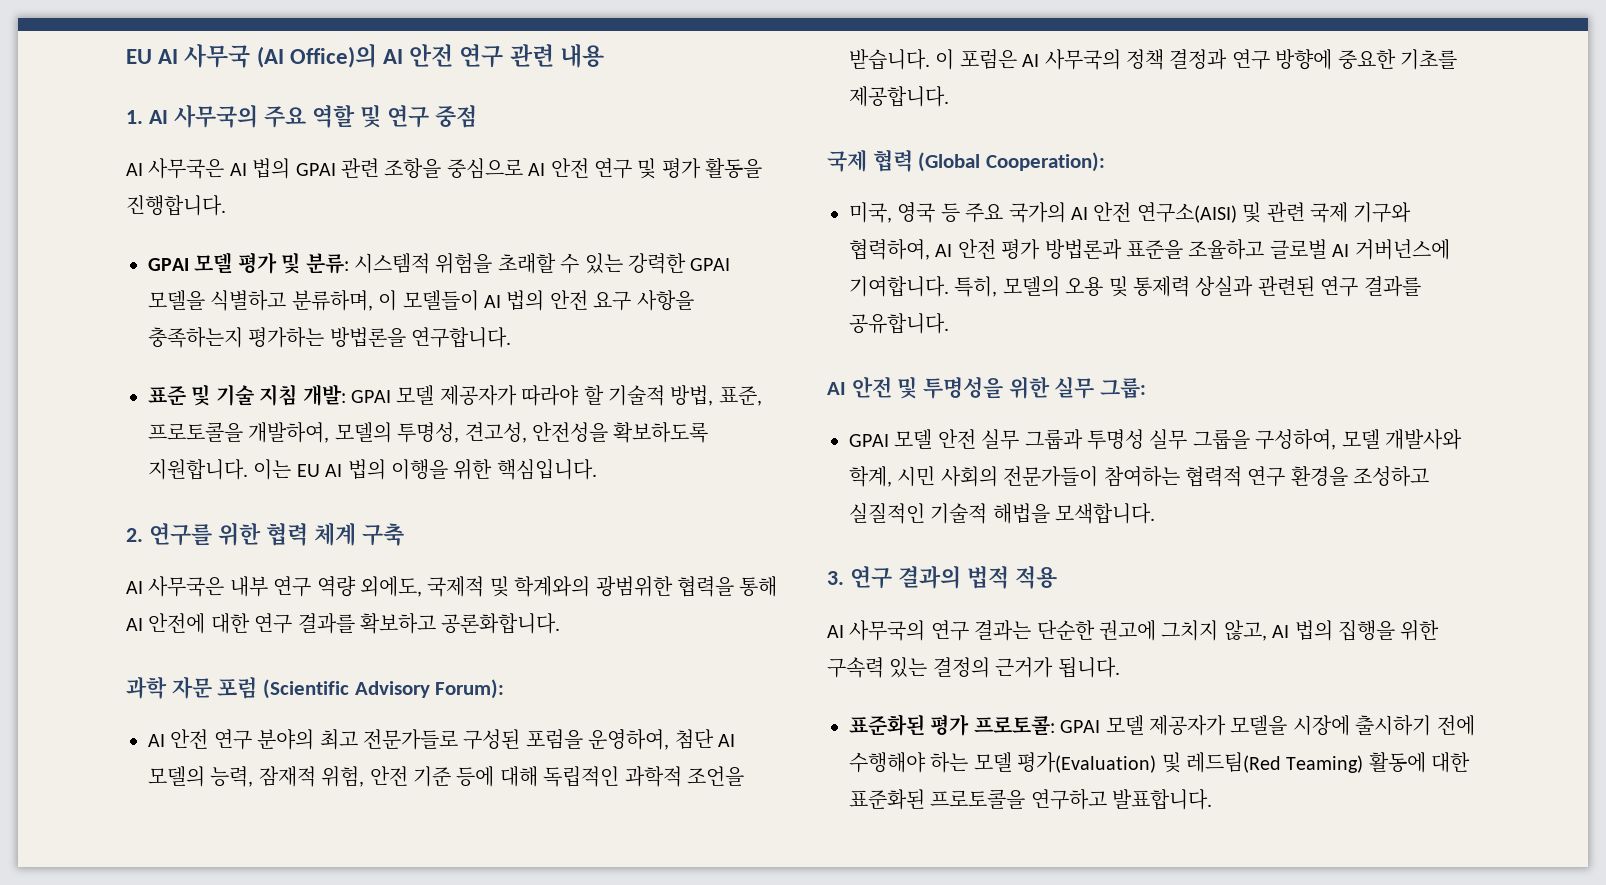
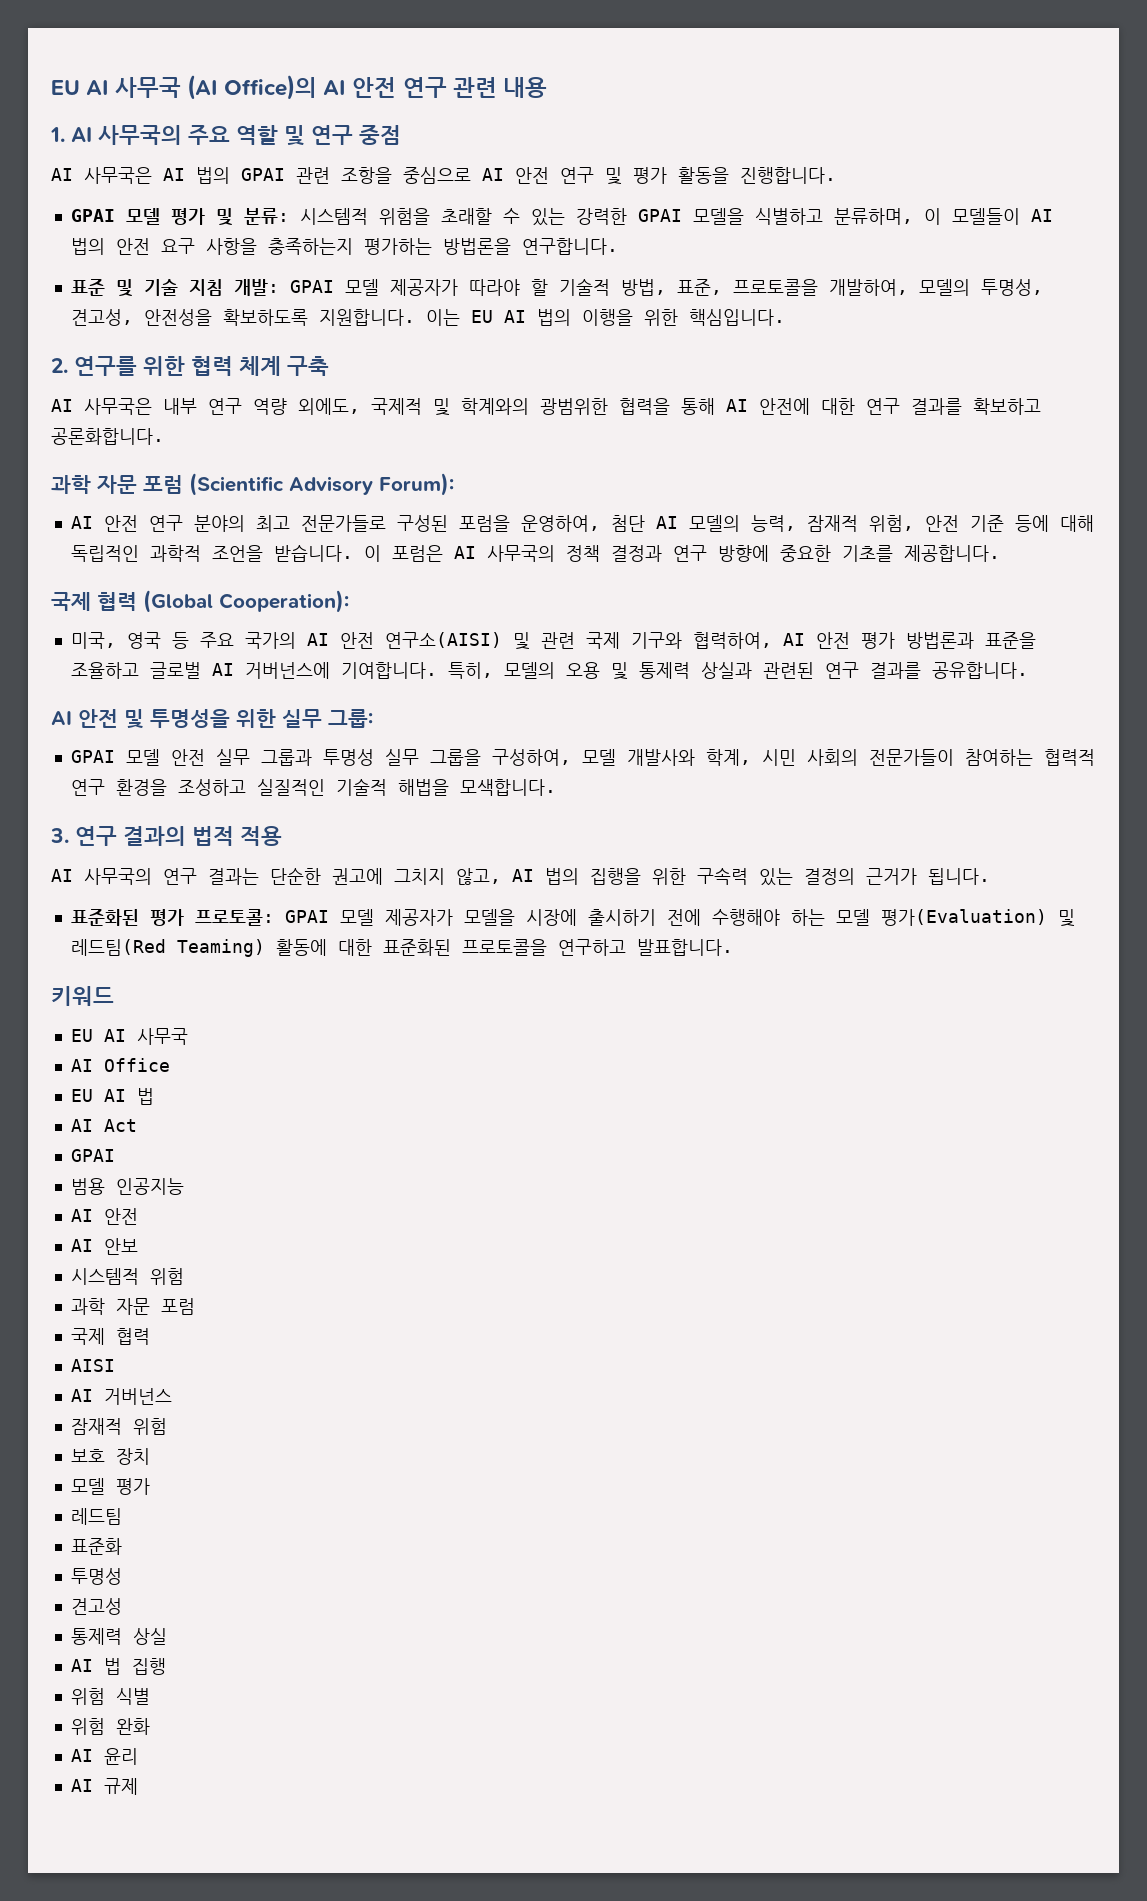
(1213, 799) none -> [51,986,114,1006] [70,1028,188,1045] [70,1058,170,1072] [70,1088,154,1105] [70,1119,137,1132] [70,1149,115,1162] [70,1178,184,1195] [70,1208,138,1225] [70,1238,138,1255] [70,1268,184,1285] [70,1298,195,1315] [70,1328,150,1345] [70,1359,115,1372] [70,1388,172,1405] [70,1418,167,1435] [70,1448,150,1465] [70,1478,150,1495] [70,1508,122,1525] [70,1538,122,1555] [70,1568,122,1585] [70,1598,122,1615] [70,1628,167,1645] [70,1658,166,1675] [70,1688,150,1705] [70,1718,150,1735] [70,1748,138,1765] [70,1778,138,1795] // 키워드 // EU AI 사무국 // AI Office // EU AI 법 // AI Act // GPAI // 범용 인공지능 // AI 안전 // AI 안보 // 시스템적 위험 // 과학 자문 포럼 // 국제 협력 // AISI // AI 거버넌스 // 잠재적 위험 // 보호 장치 // 모델 평가 // 레드팀 // 표준화 // 투명성 // 견고성 // 통제력 상실 // AI 법 집행 // 위험 식별 // 위험 완화 // AI 윤리 // AI 규제

